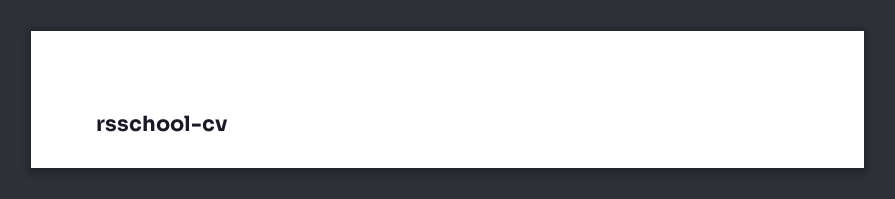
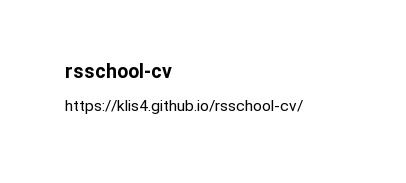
(228, 123) none -> [65,100,303,114] // https://klis4.github.io/rsschool-cv/

